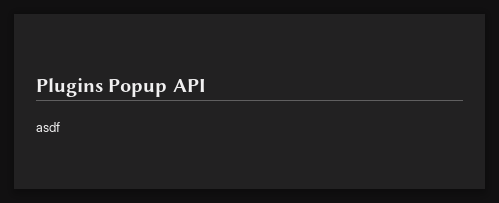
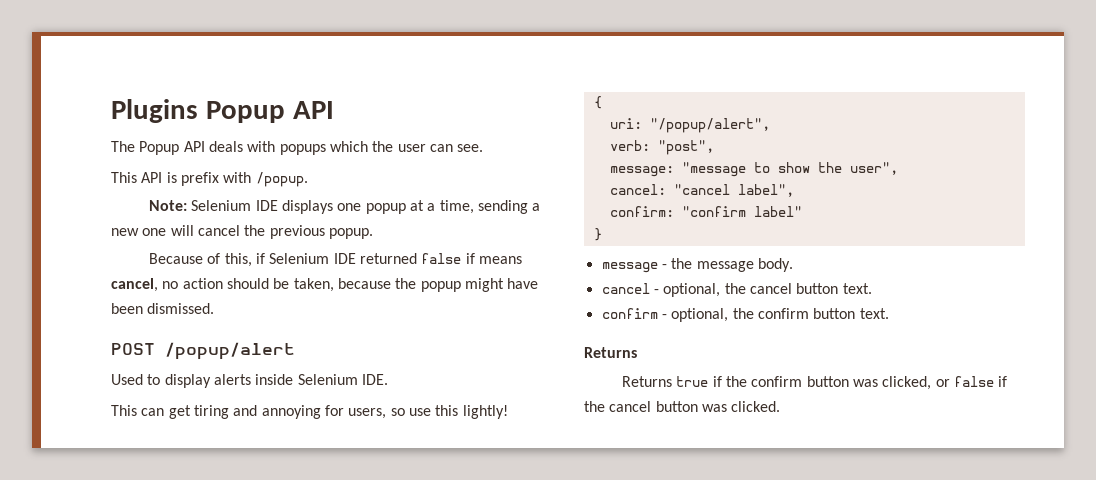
[36,122,60,132] asdf -> [111,141,484,155] [111,172,308,187] [149,200,541,214] [111,225,373,239] [149,253,522,267] [111,278,539,292] [111,303,215,314] [111,342,295,360] [111,374,388,388] [111,405,508,419] [593,96,602,109] [609,118,770,133] [609,140,714,155] [609,162,898,177] [609,184,794,197] [609,206,802,217] [593,228,602,241] [601,258,793,273] [601,283,872,297] [601,308,889,322] [584,347,637,358] [622,376,1008,390] [584,401,781,412] The Popup API deals with popups which the user can see. // This API is prefix with /popup. // Note: Selenium IDE displays one popup at a time, sending a new one will cancel the previous popup. // Because of this, if Selenium IDE returned false if means cancel, no action should be taken, because the popup might have been dismissed. // POST /popup/alert // Used to display alerts inside Selenium IDE. // This can get tiring and annoying for users, so use this lightly! // { // uri: "/popup/alert", // verb: "post", // message: "message to show the user", // cancel: "cancel label", // confirm: "confirm label" // } // message - the message body. // cancel - optional, the cancel button text. // confirm - optional, the confirm button text. // Returns // Returns true if the confirm button was clicked, or false if the cancel button was clicked.

